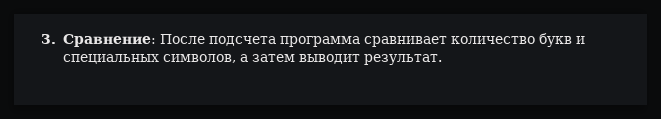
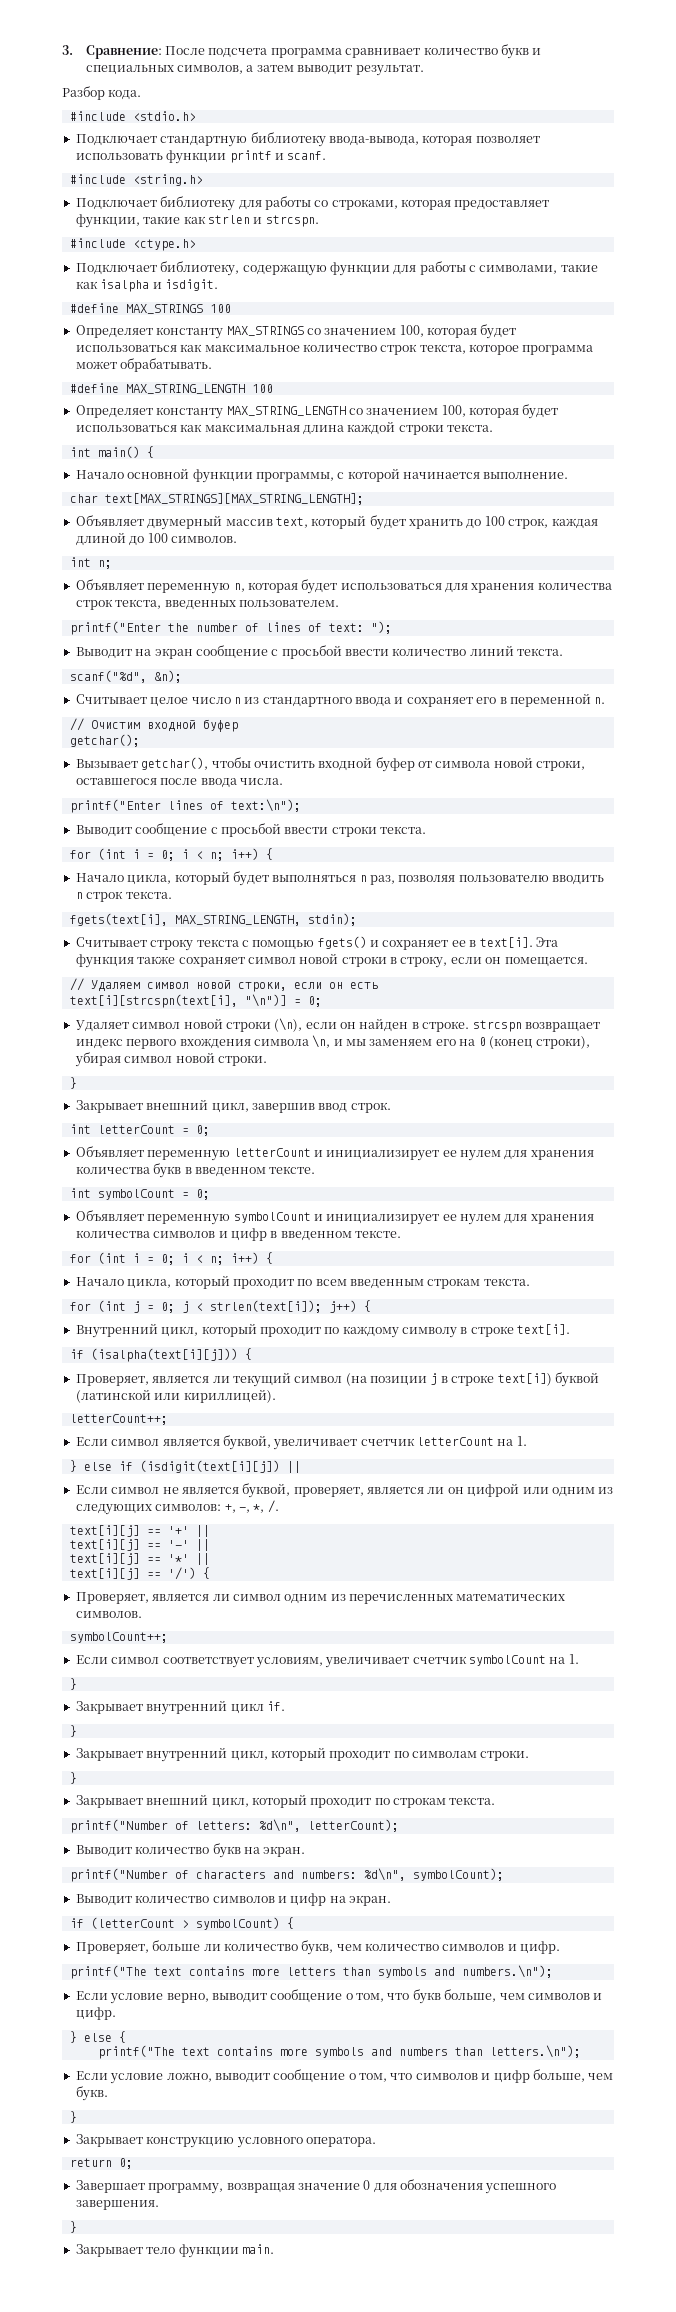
(442, 59) none -> [62,86,142,100] [69,111,196,121] [75,132,540,147] [75,150,327,164] [69,174,203,186] [75,196,550,211] [75,214,319,228] [69,238,196,251] [75,261,598,276] [75,279,218,292] [69,303,231,314] [75,324,517,339] [75,344,594,355] [75,358,213,372] [69,383,273,394] [75,404,559,419] [75,421,493,435] [69,446,154,458] [75,468,569,483] [69,493,364,505] [75,515,598,530] [75,532,237,546] [69,557,112,569] [75,579,612,594] [75,599,339,610] [69,621,392,635] [75,645,564,659] [69,670,182,683] [75,693,606,707] [69,718,238,732] [69,734,140,747] [75,757,586,772] [75,778,283,788] [69,799,301,813] [75,823,426,837] [69,848,273,861] [75,871,605,886] [75,891,172,902] [69,913,357,926] [75,936,558,951] [75,953,588,968] [69,978,378,992] [69,994,322,1008] [74,1018,600,1032] [75,1035,591,1049] [74,1052,267,1067] [69,1077,77,1089] [75,1099,391,1113] [69,1124,210,1136] [75,1146,594,1161] [75,1163,316,1178] [69,1188,210,1200] [75,1210,594,1225] [75,1228,401,1241] [69,1252,273,1265] [75,1275,530,1289] [69,1300,371,1313] [75,1323,571,1338] [69,1348,252,1362] [75,1372,599,1387] [75,1389,276,1403] [69,1414,168,1425] [75,1435,527,1450] [69,1460,301,1473] [75,1483,614,1498] [75,1500,279,1515] [69,1525,210,1537] [69,1539,210,1551] [69,1553,210,1565] [69,1567,210,1580] [75,1592,566,1604] [75,1611,142,1618] [69,1632,168,1643] [75,1654,579,1668] [69,1678,77,1690] [75,1700,285,1715] [69,1725,77,1737] [75,1747,530,1762] [69,1772,77,1784] [75,1794,496,1808] [69,1819,399,1833] [75,1843,306,1858] [69,1868,504,1882] [75,1893,391,1906] [69,1917,294,1930] [75,1940,561,1955] [69,1965,553,1979] [75,1989,603,2004] [75,2007,116,2020] [69,2031,126,2043] [97,2045,581,2059] [75,2069,614,2084] [75,2086,108,2101] [69,2111,77,2123] [75,2134,376,2148] [69,2158,133,2169] [75,2179,557,2194] [75,2200,159,2210] [69,2221,77,2233] [75,2244,274,2258] // Разбор кода. // #include <stdio.h> // Подключает стандартную библиотеку ввода-вывода, которая позволяет использовать функции printf и scanf. // #include <string.h> // Подключает библиотеку для работы со строками, которая предоставляет функции, такие как strlen и strcspn. // #include <ctype.h> // Подключает библиотеку, содержащую функции для работы с символами, такие как isalpha и isdigit. // #define MAX_STRINGS 100 // Определяет константу MAX_STRINGS со значением 100, которая будет использоваться как максимальное количество строк текста, которое программа может обрабатывать. // #define MAX_STRING_LENGTH 100 // Определяет константу MAX_STRING_LENGTH со значением 100, которая будет использоваться как максимальная длина каждой строки текста. // int main() { // Начало основной функции программы, с которой начинается выполнение. // char text[MAX_STRINGS][MAX_STRING_LENGTH]; // Объявляет двумерный массив text, который будет хранить до 100 строк, каждая длиной до 100 символов. // int n; // Объявляет переменную n, которая будет использоваться для хранения количества строк текста, введенных пользователем. // printf("Enter the number of lines of text: "); // Выводит на экран сообщение с просьбой ввести количество линий текста. // scanf("%d", &n); // Считывает целое число n из стандартного ввода и сохраняет его в переменной n. // // Очистим входной буфер // getchar(); // Вызывает getchar(), чтобы очистить входной буфер от символа новой строки, оставшегося после ввода числа. // printf("Enter lines of text:\n"); // Выводит сообщение с просьбой ввести строки текста. // for (int i = 0; i < n; i++) { // Начало цикла, который будет выполняться n раз, позволяя пользователю вводить n строк текста. // fgets(text[i], MAX_STRING_LENGTH, stdin); // Считывает строку текста с помощью fgets() и сохраняет ее в text[i]. Эта функция также сохраняет символ новой строки в строку, если он помещается. // // Удаляем символ новой строки, если он есть // text[i][strcspn(text[i], "\n")] = 0; // Удаляет символ новой строки (\n), если он найден в строке. strcspn возвращает индекс первого вхождения символа \n, и мы заменяем его на 0 (конец строки), убирая символ новой строки. // } // Закрывает внешний цикл, завершив ввод строк. // int letterCount = 0; // Объявляет переменную letterCount и инициализирует ее нулем для хранения количества букв в введенном тексте. // int symbolCount = 0; // Объявляет переменную symbolCount и инициализирует ее нулем для хранения количества символов и цифр в введенном тексте. // for (int i = 0; i < n; i++) { // Начало цикла, который проходит по всем введенным строкам текста. // for (int j = 0; j < strlen(text[i]); j++) { // Внутренний цикл, который проходит по каждому символу в строке text[i]. // if (isalpha(text[i][j])) { // Проверяет, является ли текущий символ (на позиции j в строке text[i]) буквой (латинской или кириллицей). // letterCount++; // Если символ является буквой, увеличивает счетчик letterCount на 1. // } else if (isdigit(text[i][j]) || // Если символ не является буквой, проверяет, является ли он цифрой или одним из следующих символов: +, -, *, /. // text[i][j] == '+' || // text[i][j] == '-' || // text[i][j] == '*' || // text[i][j] == '/') { // Проверяет, является ли символ одним из перечисленных математических символов. // symbolCount++; // Если символ соответствует условиям, увеличивает счетчик symbolCount на 1. // } // Закрывает внутренний цикл if. // } // Закрывает внутренний цикл, который проходит по символам строки. // } // Закрывает внешний цикл, который проходит по строкам текста. // printf("Number of letters: %d\n", letterCount); // Выводит количество букв на экран. // printf("Number of characters and numbers: %d\n", symbolCount); // Выводит количество символов и цифр на экран. // if (letterCount > symbolCount) { // Проверяет, больше ли количество букв, чем количество символов и цифр. // printf("The text contains more letters than symbols and numbers.\n"); // Если условие верно, выводит сообщение о том, что букв больше, чем символов и цифр. // } else { // printf("The text contains more symbols and numbers than letters.\n"); // Если условие ложно, выводит сообщение о том, что символов и цифр больше, чем букв. // } // Закрывает конструкцию условного оператора. // return 0; // Завершает программу, возвращая значение 0 для обозначения успешного завершения. // } // Закрывает тело функции main.

